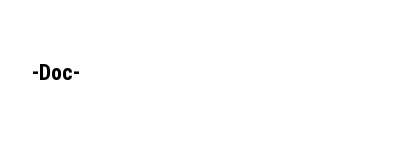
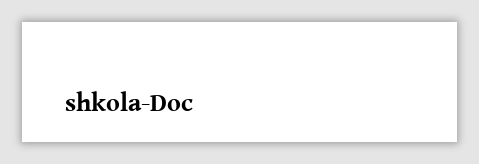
[32,64,80,80] -Doc- -> [65,91,193,111] shkola-Doc

